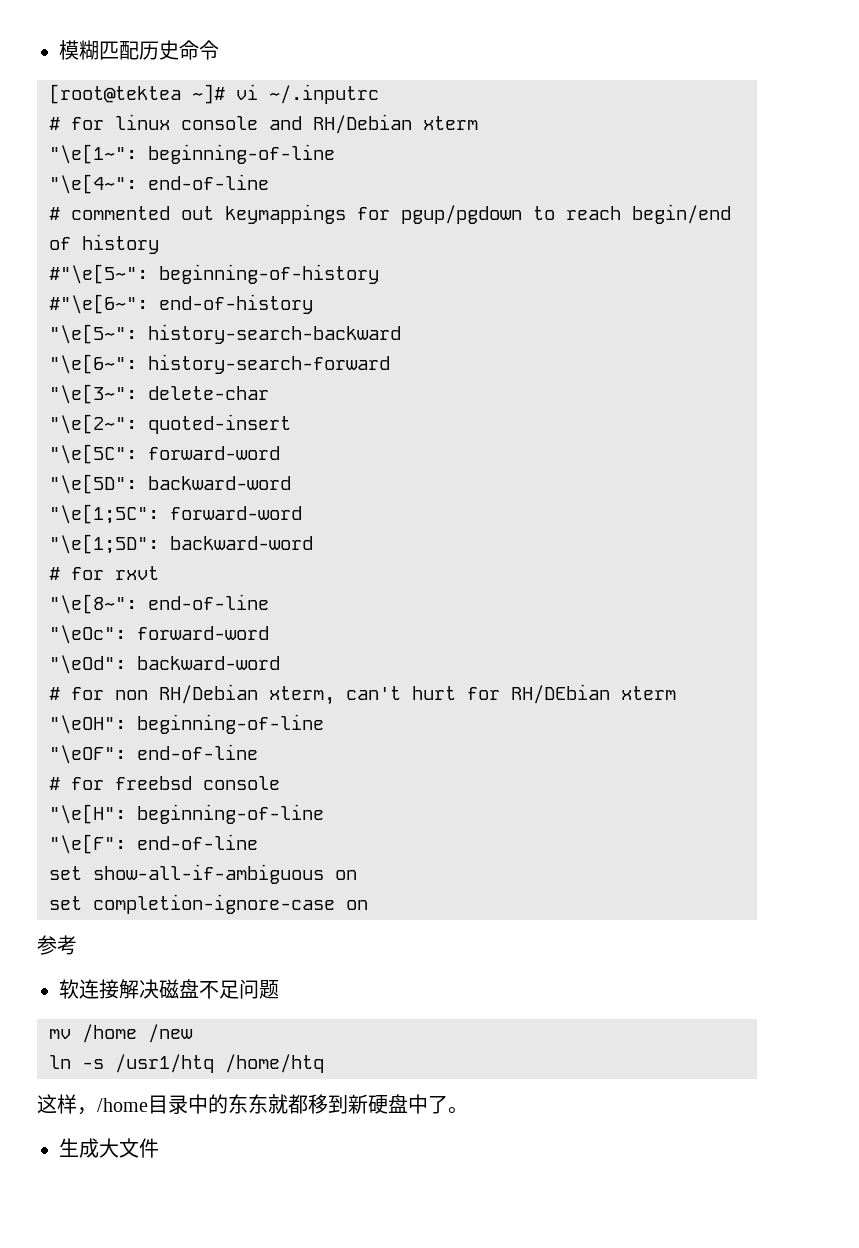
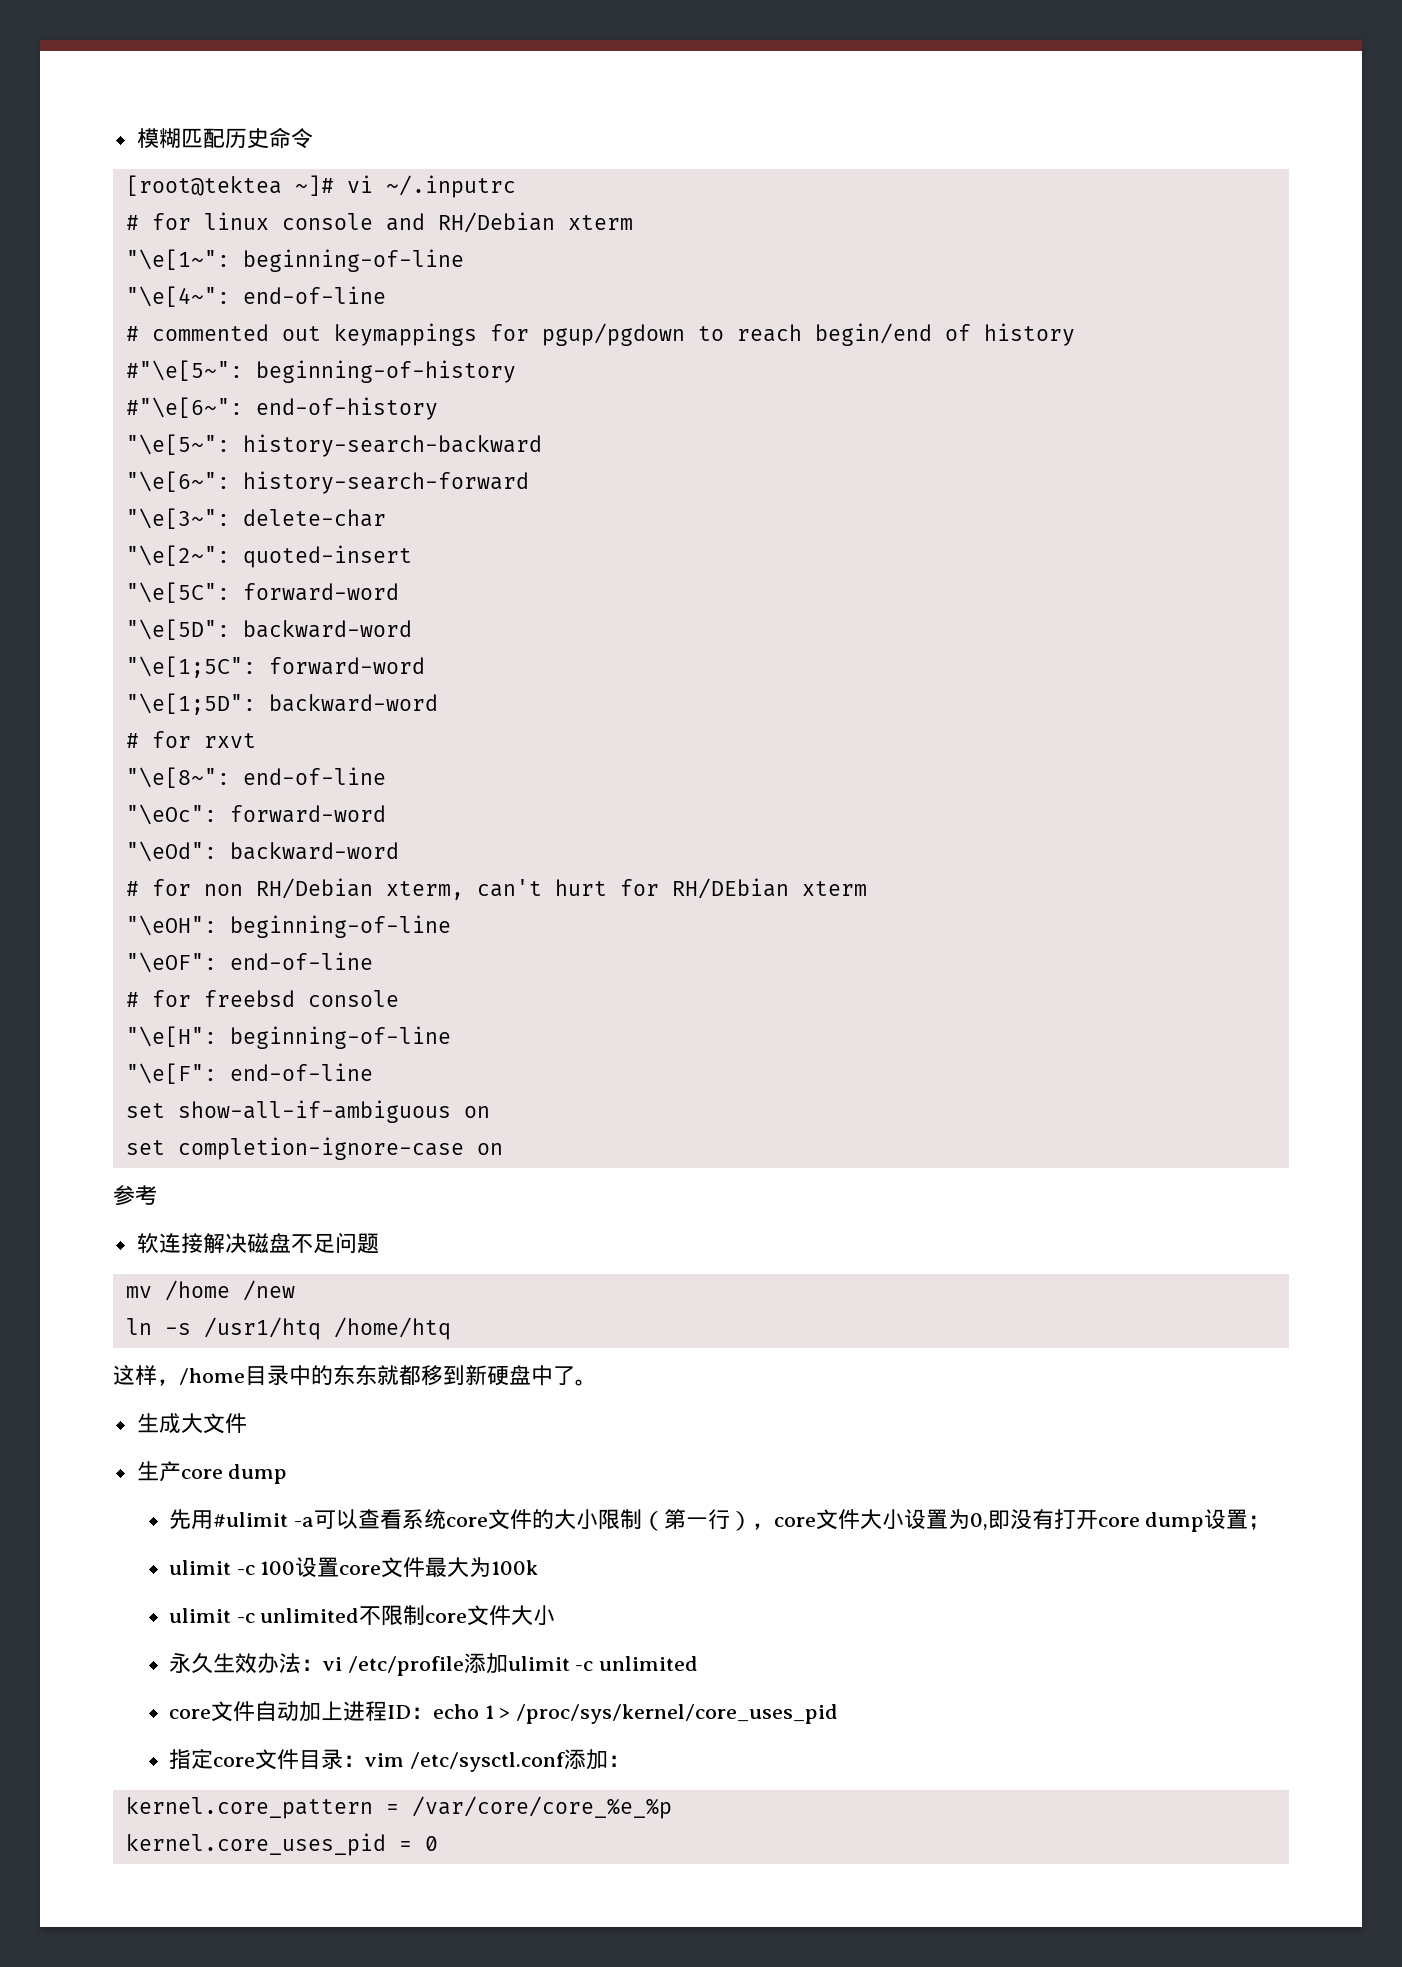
(159, 1148) none -> [136,1461,288,1484] [168,1509,1271,1532] [168,1557,539,1578] [168,1605,556,1626] [168,1653,699,1676] [168,1701,839,1724] [168,1749,630,1772] [125,1796,672,1819] [125,1833,438,1856] // 生产core dump // 先用#ulimit -a可以查看系统core文件的大小限制（第一行），core文件大小设置为0,即没有打开core dump设置； // ulimit -c 100设置core文件最大为100k // ulimit -c unlimited不限制core文件大小 // 永久生效办法：vi /etc/profile添加ulimit -c unlimited // core文件自动加上进程ID：echo 1 > /proc/sys/kernel/core_uses_pid // 指定core文件目录：vim /etc/sysctl.conf添加： // kernel.core_pattern = /var/core/core_%e_%p // kernel.core_uses_pid = 0

